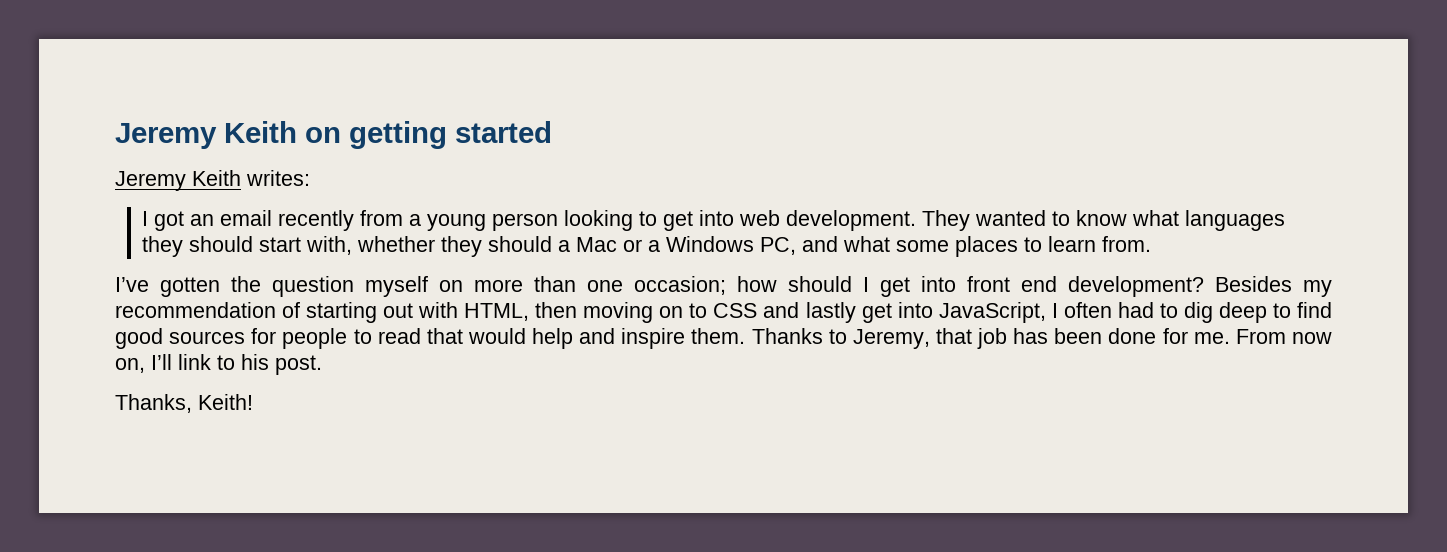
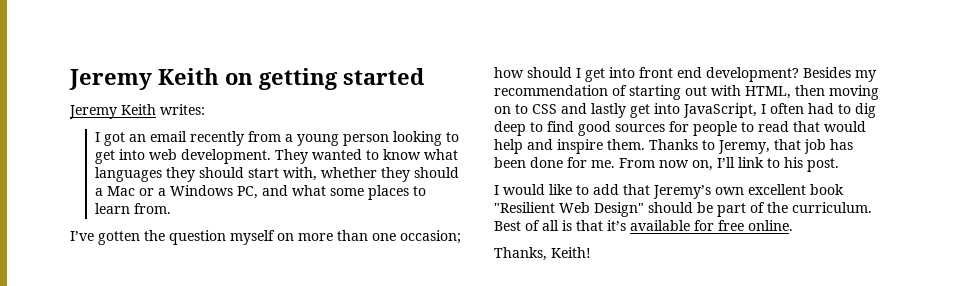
(322, 365) none -> [494,184,844,199] [494,202,872,217] [494,220,793,231] // I would like to add that Jeremy’s own excellent book "Resilient Web Design" should be part of the curriculum. Best of all is that it’s available for free online.

